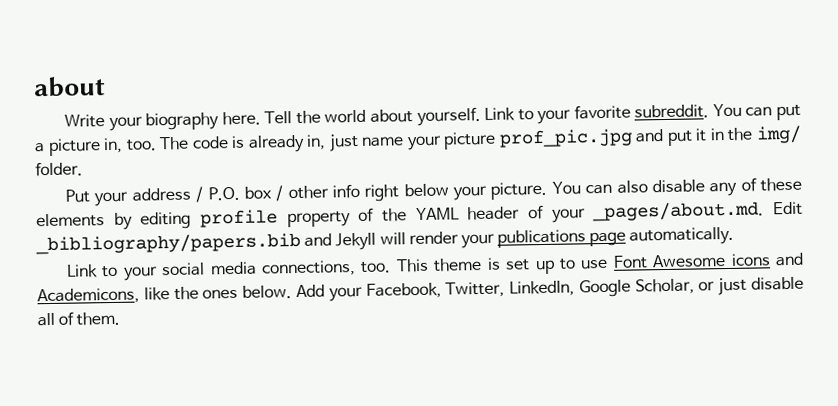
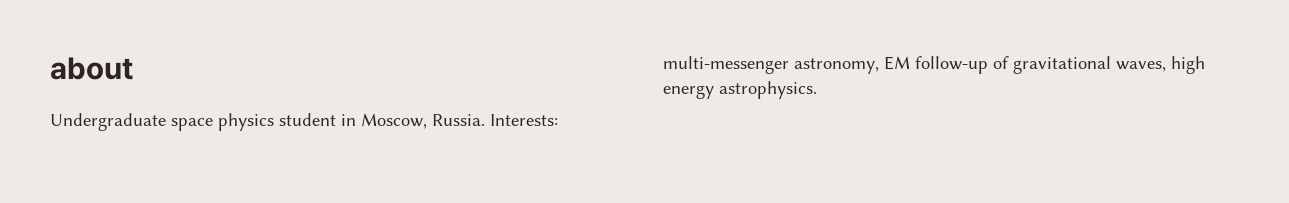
[64,103,802,132] [34,125,802,157] [35,161,83,177] [65,177,802,207] [36,201,803,230] [35,226,735,255] [66,252,805,281] [37,276,804,305] [37,311,121,327] Write your biography here. Tell the world about yourself. Link to your favorite subreddit. You can put a picture in, too. The code is already in, just name your picture prof_pic.jpg and put it in the img/ folder. // Put your address / P.O. box / other info right below your picture. You can also disable any of these elements by editing profile property of the YAML header of your _pages/about.md. Edit _bibliography/papers.bib and Jekyll will render your publications page automatically. // Link to your social media connections, too. This theme is set up to use Font Awesome icons and Academicons, like the ones below. Add your Facebook, Twitter, LinkedIn, Google Scholar, or just disable all of them. -> [50,113,558,131] [663,56,1205,74] [663,81,817,99] Undergraduate space physics student in Moscow, Russia. Interests: multi-messenger astronomy, EM follow-up of gravitational waves, high energy astrophysics.

